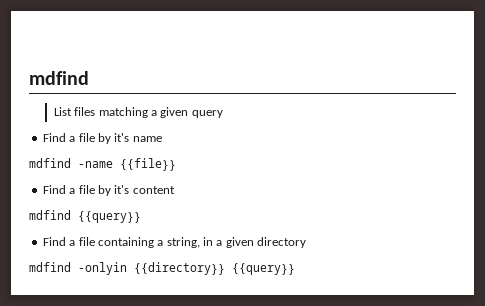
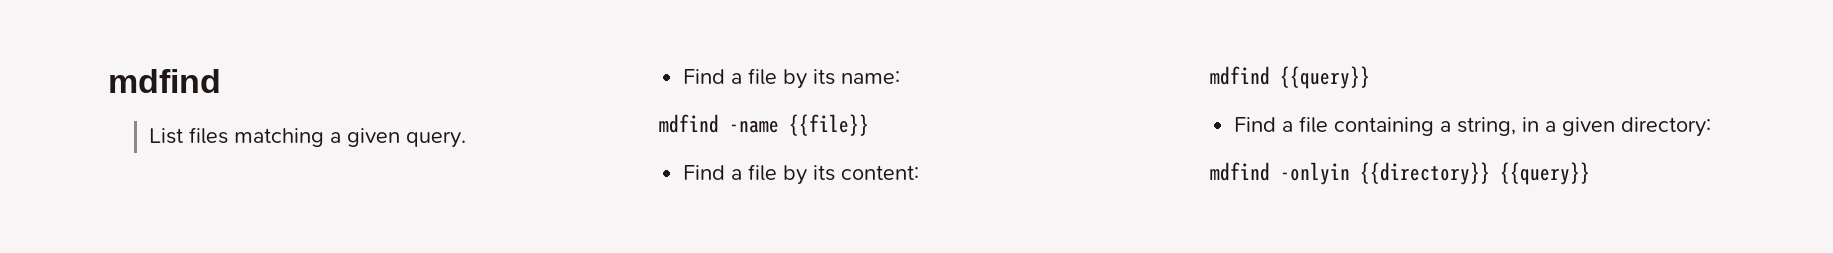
[191,110,223,118] [42,133,162,144] query // Find a file by it's name -> [406,131,467,148] [683,68,901,89] query. // Find a file by its name:
[114,185,175,194] it's content -> [813,165,920,181] its content:
[257,237,307,248] directory -> [1621,117,1712,137] directory:

